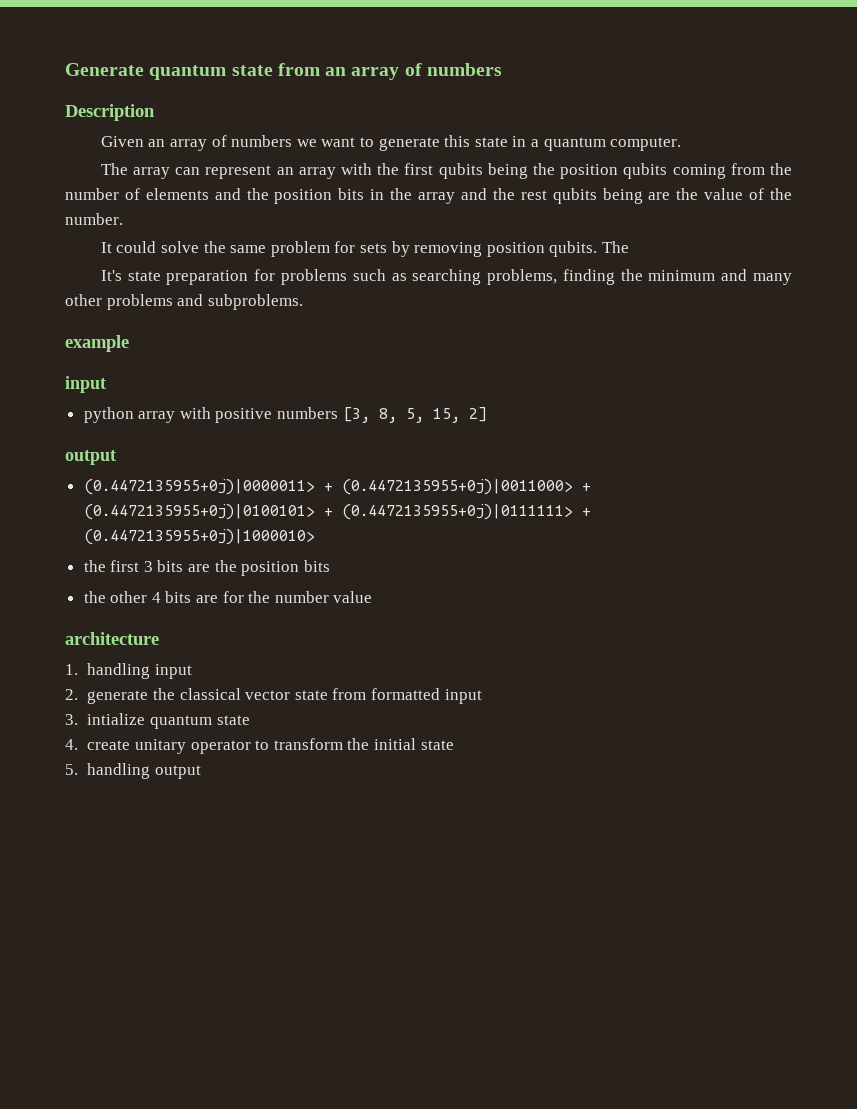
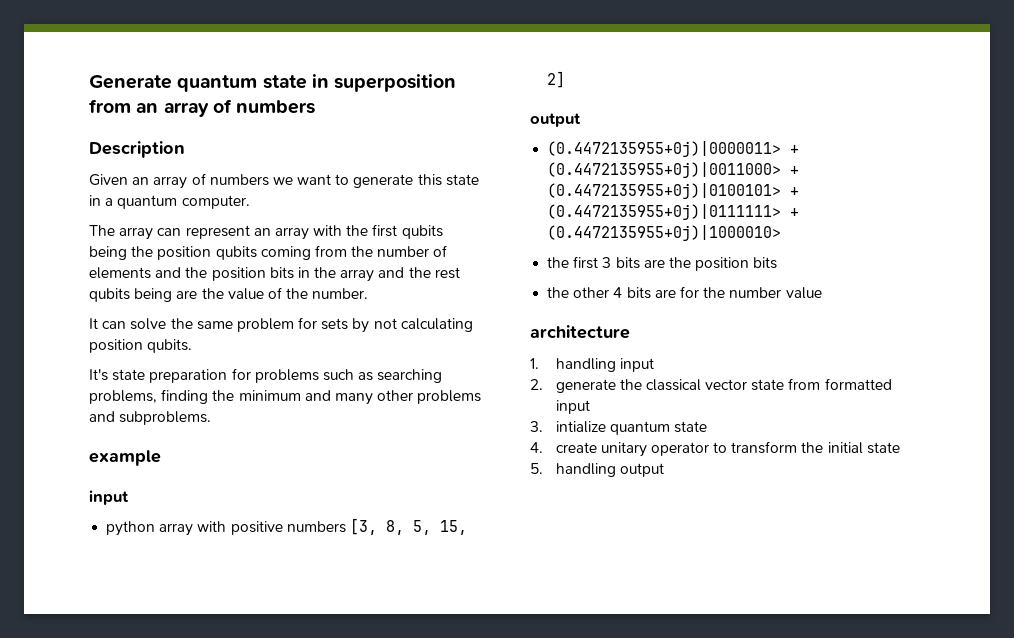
(273, 70) none -> [311,74,457,92] in superposition
[116,241,157,253] could -> [102,321,127,329] can
[414,242,483,257] removing -> [373,318,473,332] not calculating
[601,241,629,253] The -> (193, 346) none

